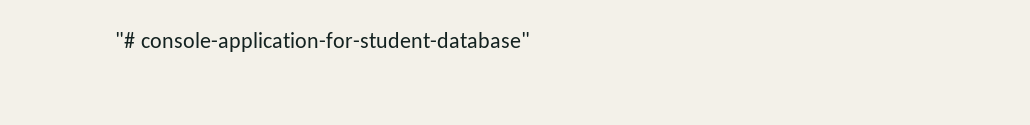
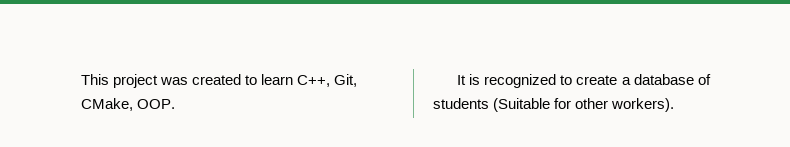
[115,32,530,52] "# console-application-for-student-database" -> [81,74,358,88] [81,98,176,111] [457,74,711,88] [433,98,675,112] This project was created to learn C++, Git, CMake, OOP. // It is recognized to create a database of students (Suitable for other workers).

